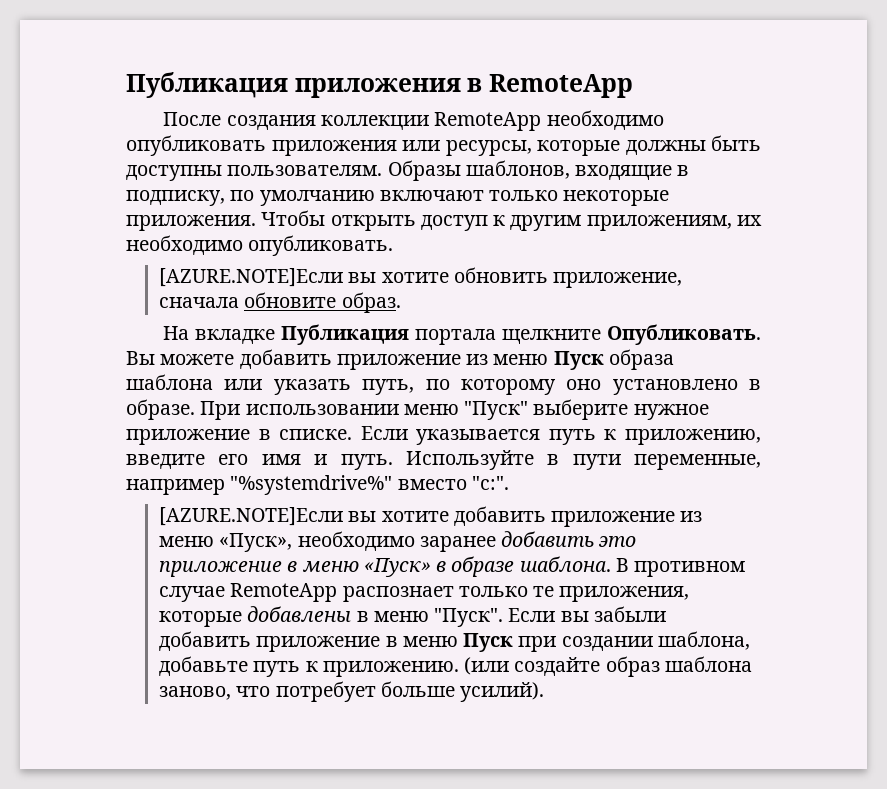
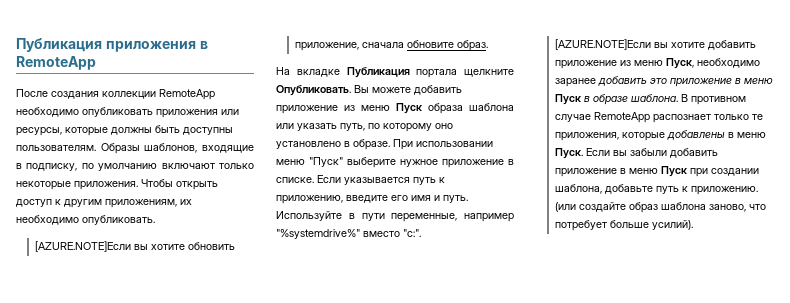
[219,533,293,552] «Пуск», -> [666,58,695,69] Пуск,
[363,558,431,577] «Пуск» -> [555,94,582,105] Пуск
[434,608,504,627] "Пуск". -> [555,148,584,159] Пуск.

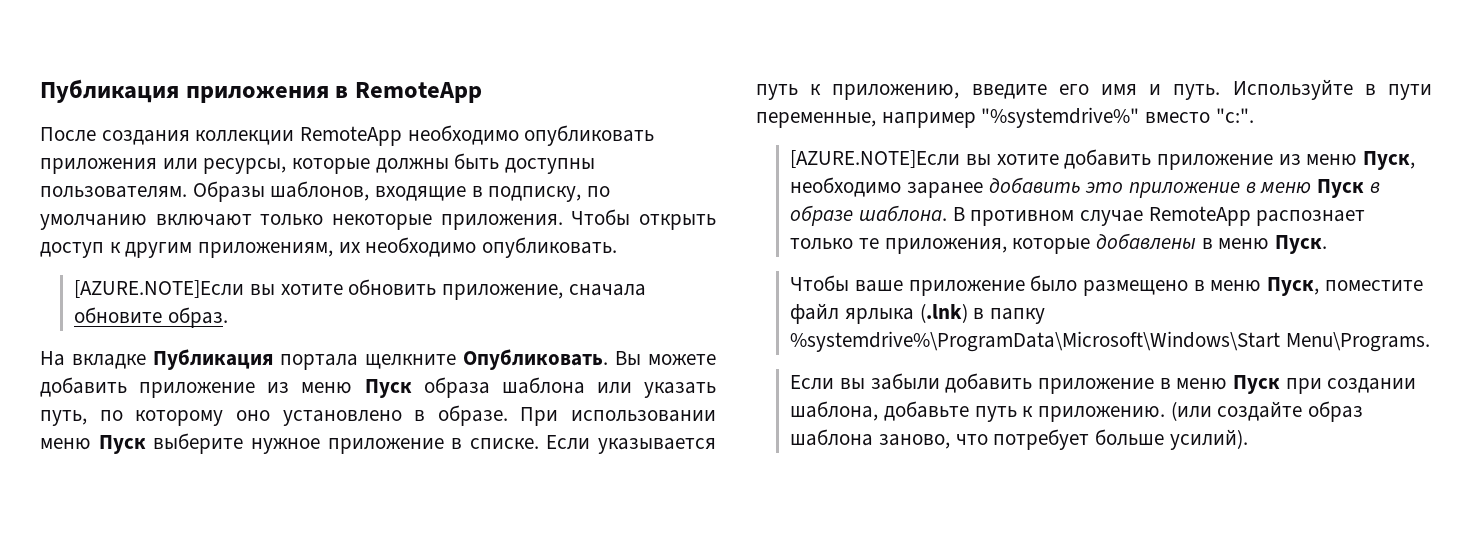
[309,157,343,167] "Пуск" -> [98,435,146,454] Пуск
(584, 153) none -> [790,275,1423,296] [790,303,1046,324] [790,331,1431,352] // Чтобы ваше приложение было размещено в меню Пуск, поместите файл ярлыка (.lnk) в папку %systemdrive%\ProgramData\Microsoft\Windows\Start Menu\Programs. //

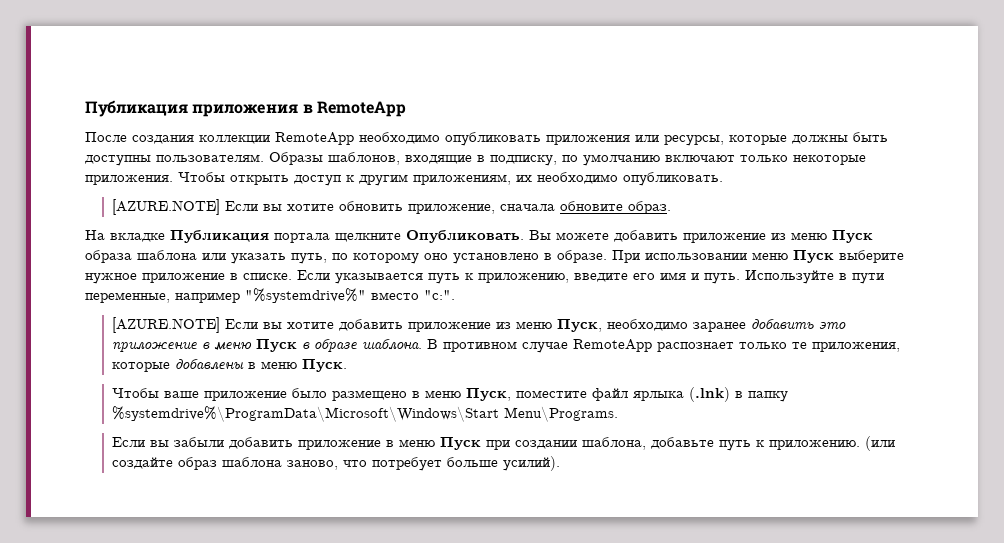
[74,280,245,298] [AZURE.NOTE]Если -> [112,199,259,215] [AZURE.NOTE] Если
[790,150,961,168] [AZURE.NOTE]Если -> [112,317,259,333] [AZURE.NOTE] Если

